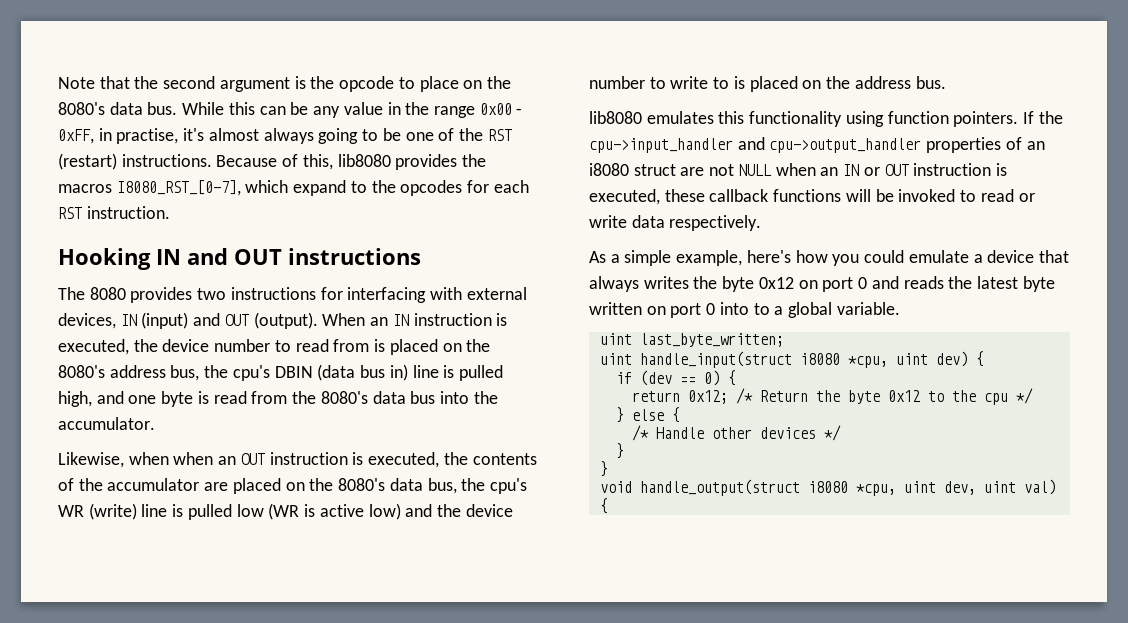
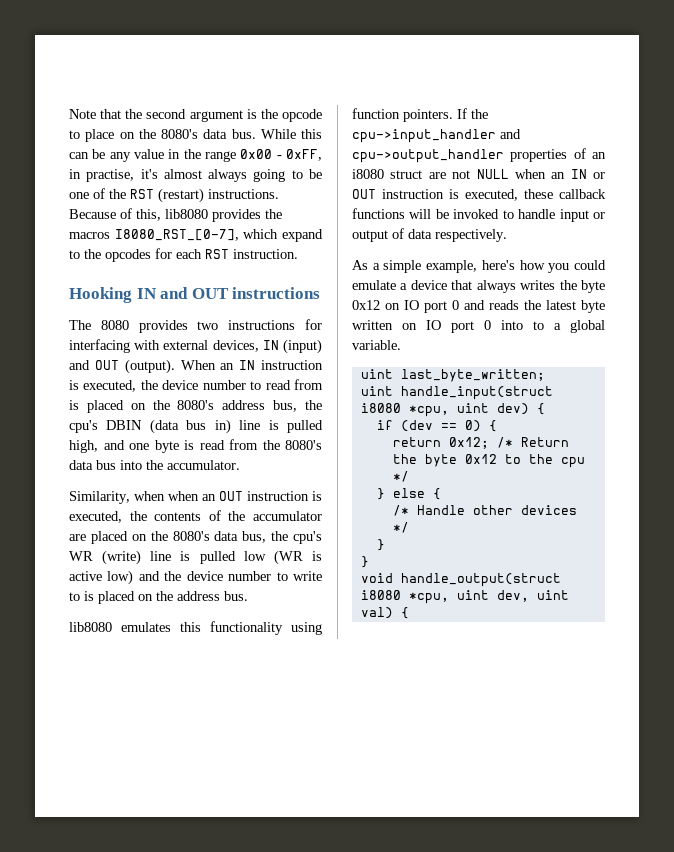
[58,452,124,468] Likewise, -> [69,491,130,504] Similarity,
[980,189,1035,202] [589,215,627,228] read or write -> [518,209,605,222] [352,228,404,242] handle input or output of
(818, 284) none -> [404,300,419,310] IO
(666, 310) none -> [426,320,441,330] IO

